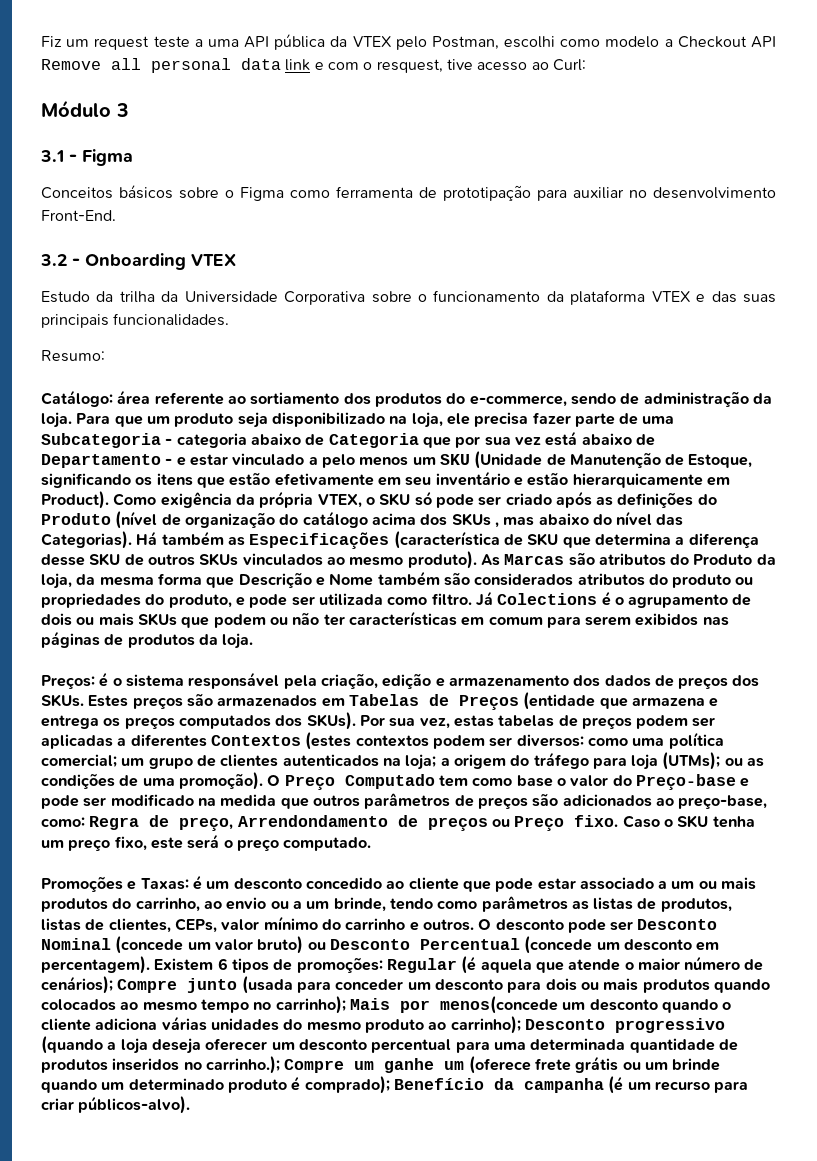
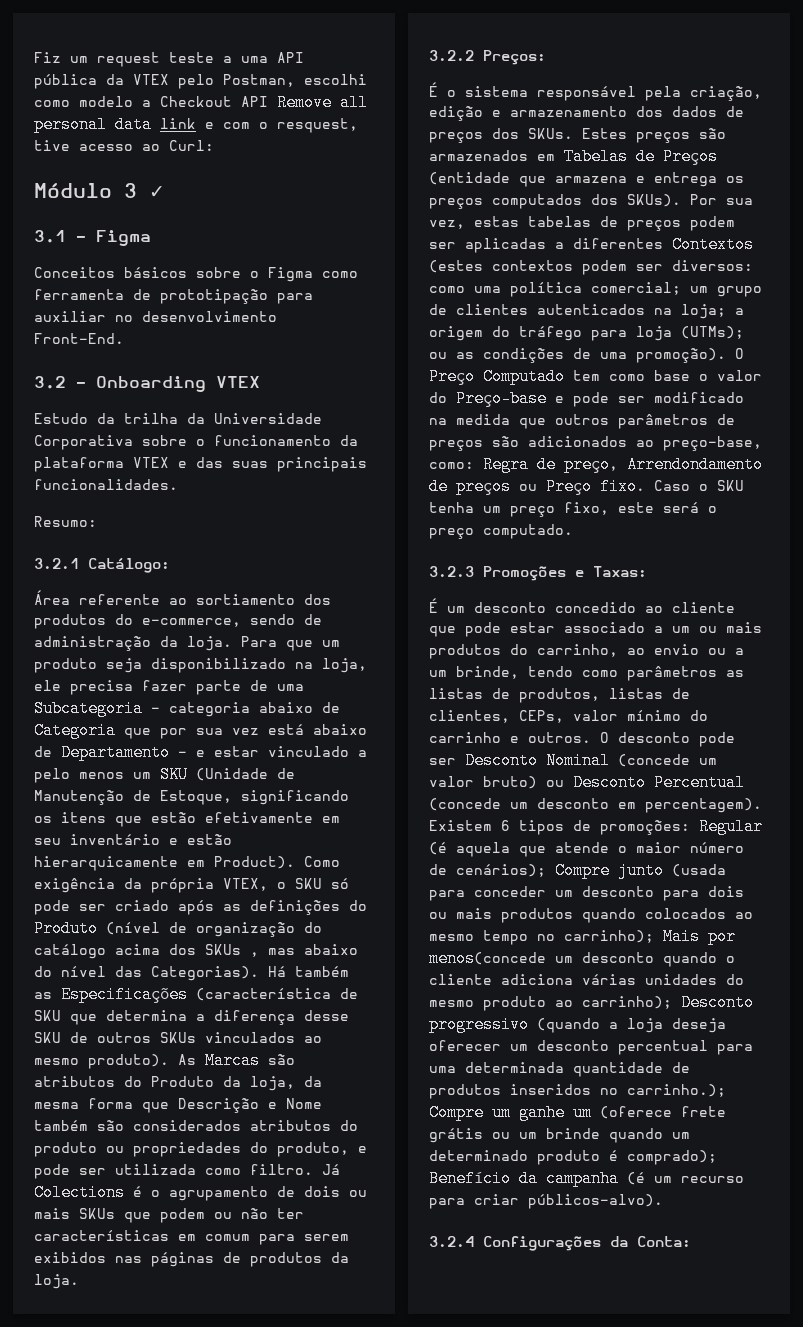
(129, 110) none -> [149,186,165,198] ✓
(105, 356) none -> [34,558,79,569] 3.2.1
[117,390,151,405] área -> [34,590,70,605] // Área
(254, 641) none -> [429,50,474,61] 3.2.2
[99,672,109,687] é -> [429,82,438,97] // É
(372, 844) none -> [429,566,474,577] 3.2.3
[192,875,202,890] é -> [429,598,438,613] // É
(191, 1105) none -> [429,1236,691,1251] // 3.2.4 Configurações da Conta:

